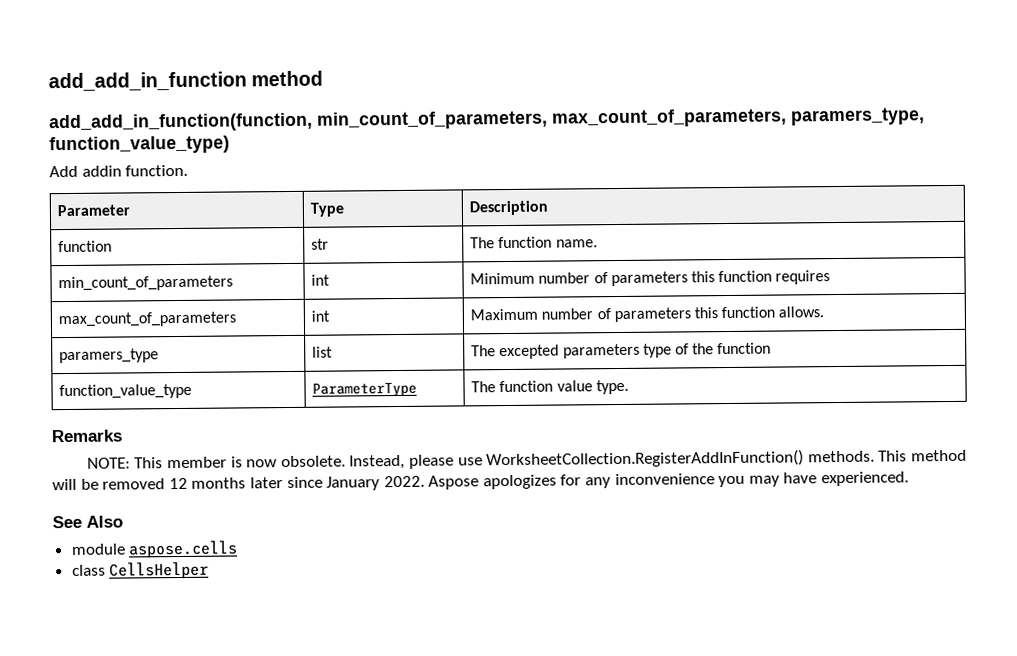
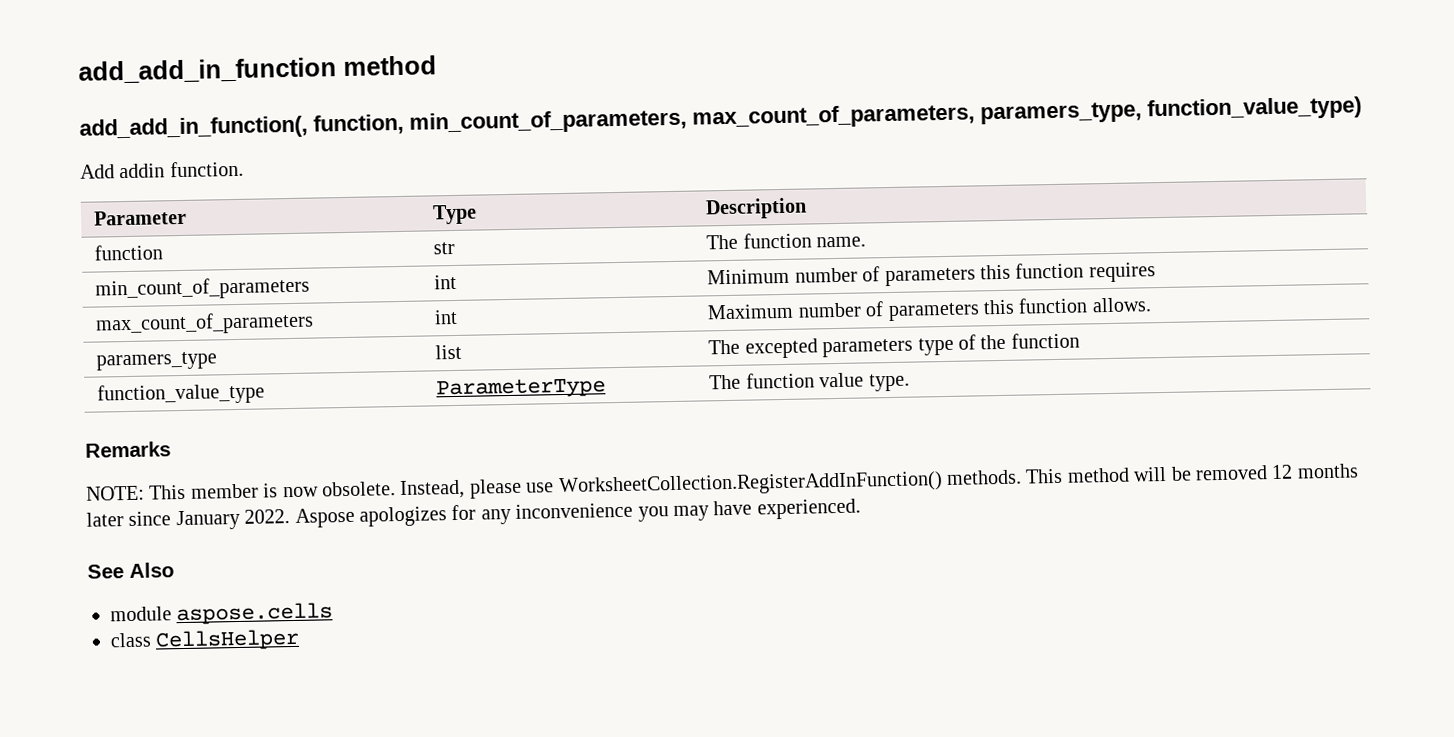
[49,112,313,133] add_add_in_function(function, -> [79,113,404,141] add_add_in_function(, function,

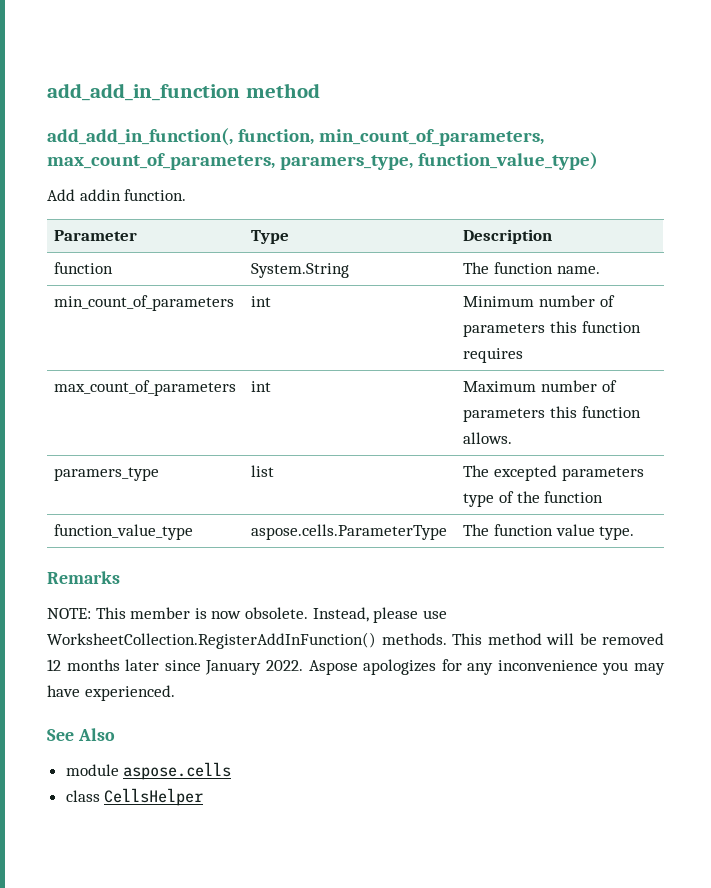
[433,241,456,255] str -> [251,263,350,278] System.String
[436,377,607,400] ParameterType -> [251,524,448,540] aspose.cells.ParameterType

